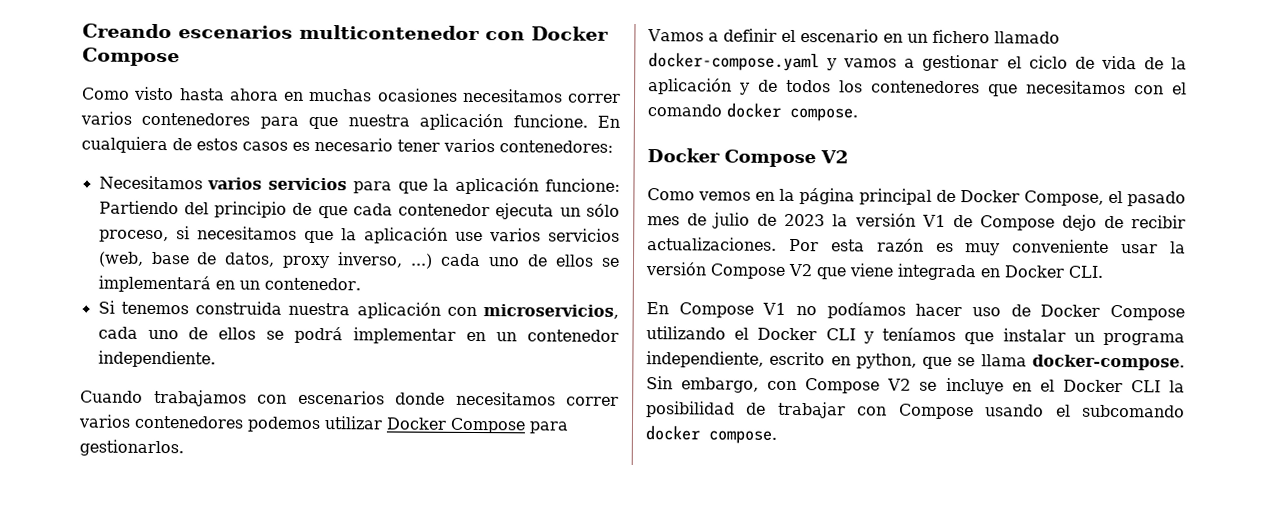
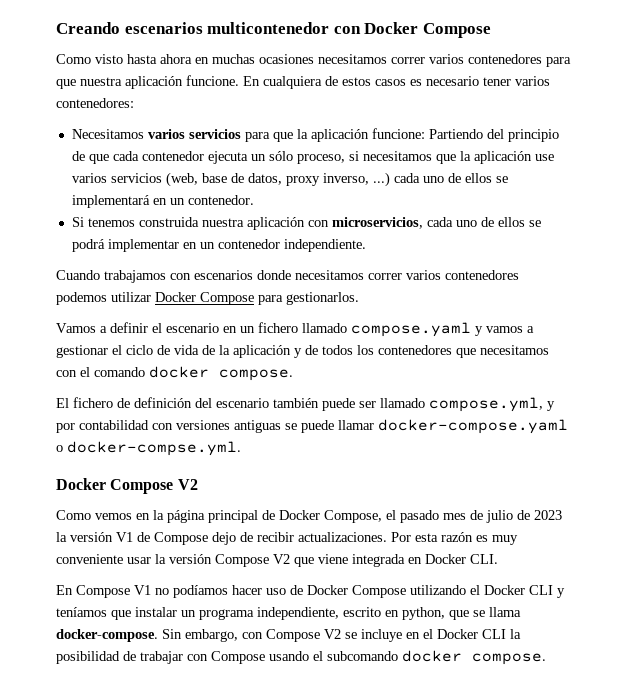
[648,52,820,72] docker-compose.yaml -> [351,322,471,337] compose.yaml
(858, 114) none -> [56,397,555,412] [56,419,568,434] [56,441,241,456] // El fichero de definición del escenario también puede ser llamado compose.yml, y por contabilidad con versiones antiguas se puede llamar docker-compose.yaml o docker-compse.yml.

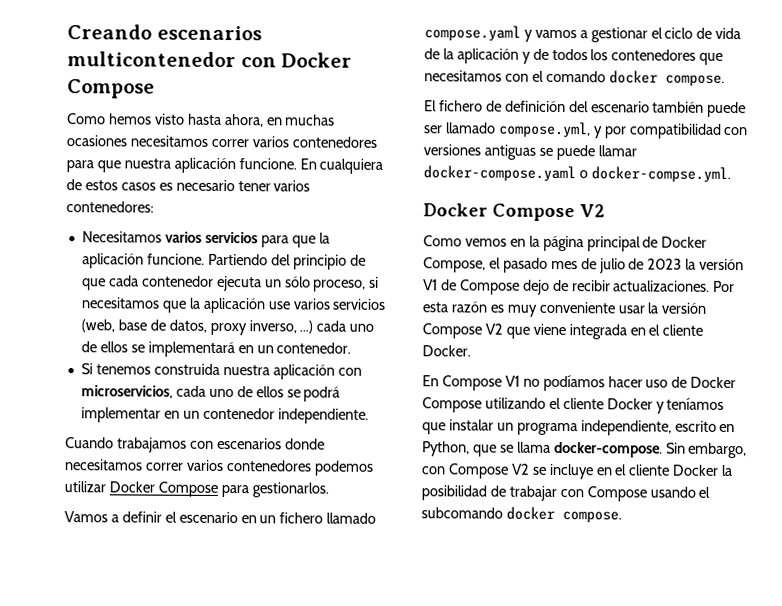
(91, 59) none -> [108,113,152,125] hemos
[160,54,192,64] ahora -> [224,114,264,128] ahora,
[371,128,425,139] funcione: -> [146,253,205,265] funcione.
[79,420,149,430] contabilidad -> [628,123,722,139] compatibilidad
[425,554,498,564] Docker CLI. -> [648,324,704,336] [422,345,471,357] el cliente Docker.
[484,585,553,595] Docker CLI -> [562,398,653,410] cliente Docker
[402,607,445,620] python, -> [422,441,470,457] Python,
[437,629,506,639] Docker CLI -> [628,464,720,476] cliente Docker

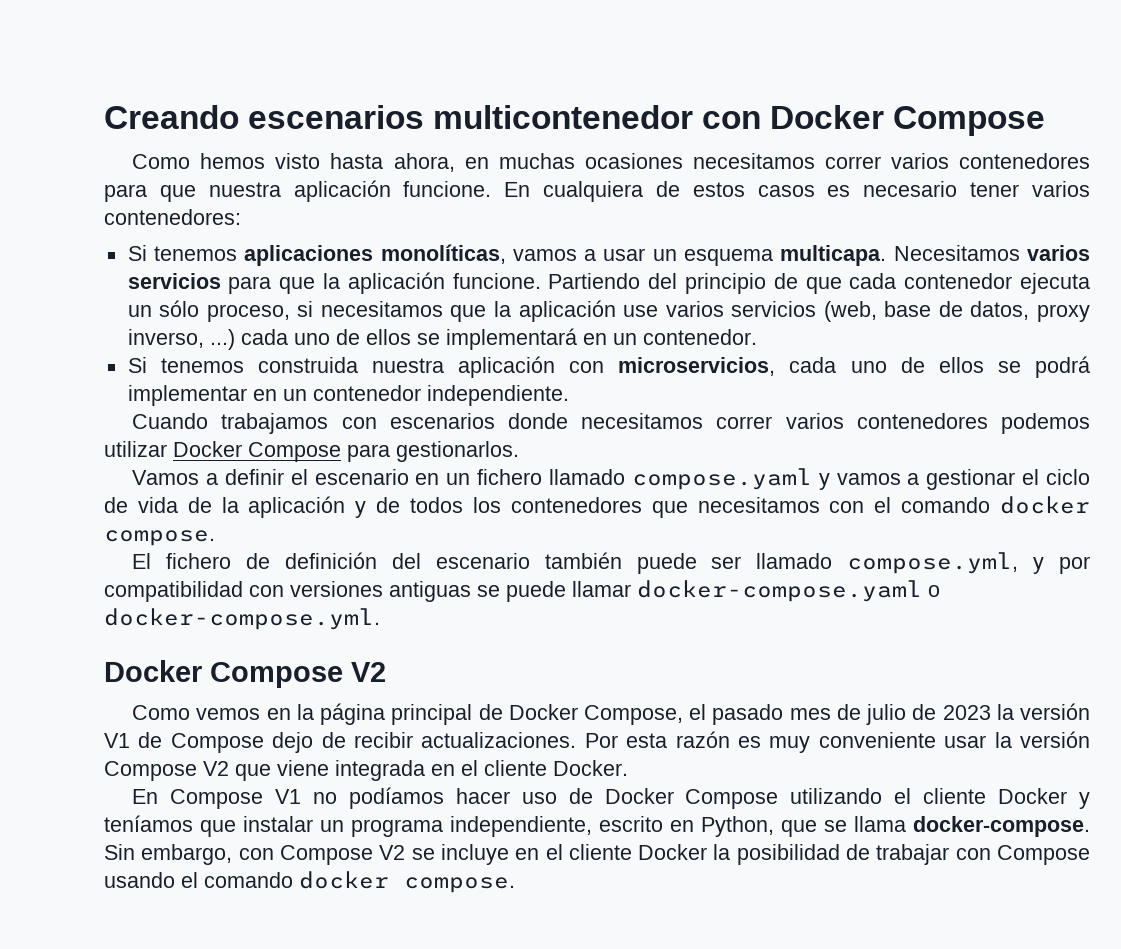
(154, 207) none -> [127,244,887,266] Si tenemos aplicaciones monolíticas, vamos a usar un esquema multicapa.
[590,166,731,183] docker-compse.yml. -> [104,608,380,630] docker-compose.yml.
[421,507,503,519] subcomando -> [204,872,293,888] comando

